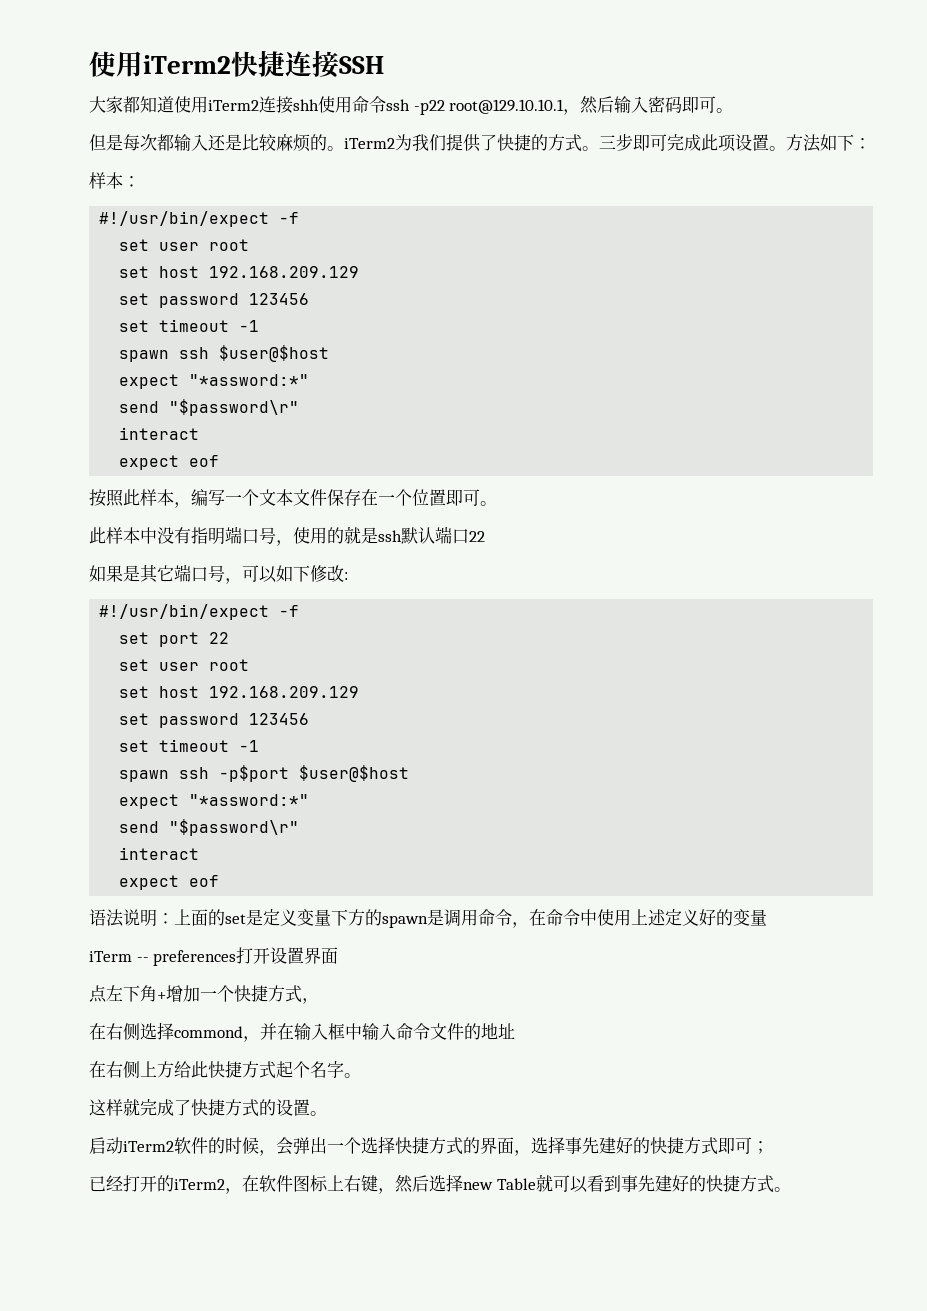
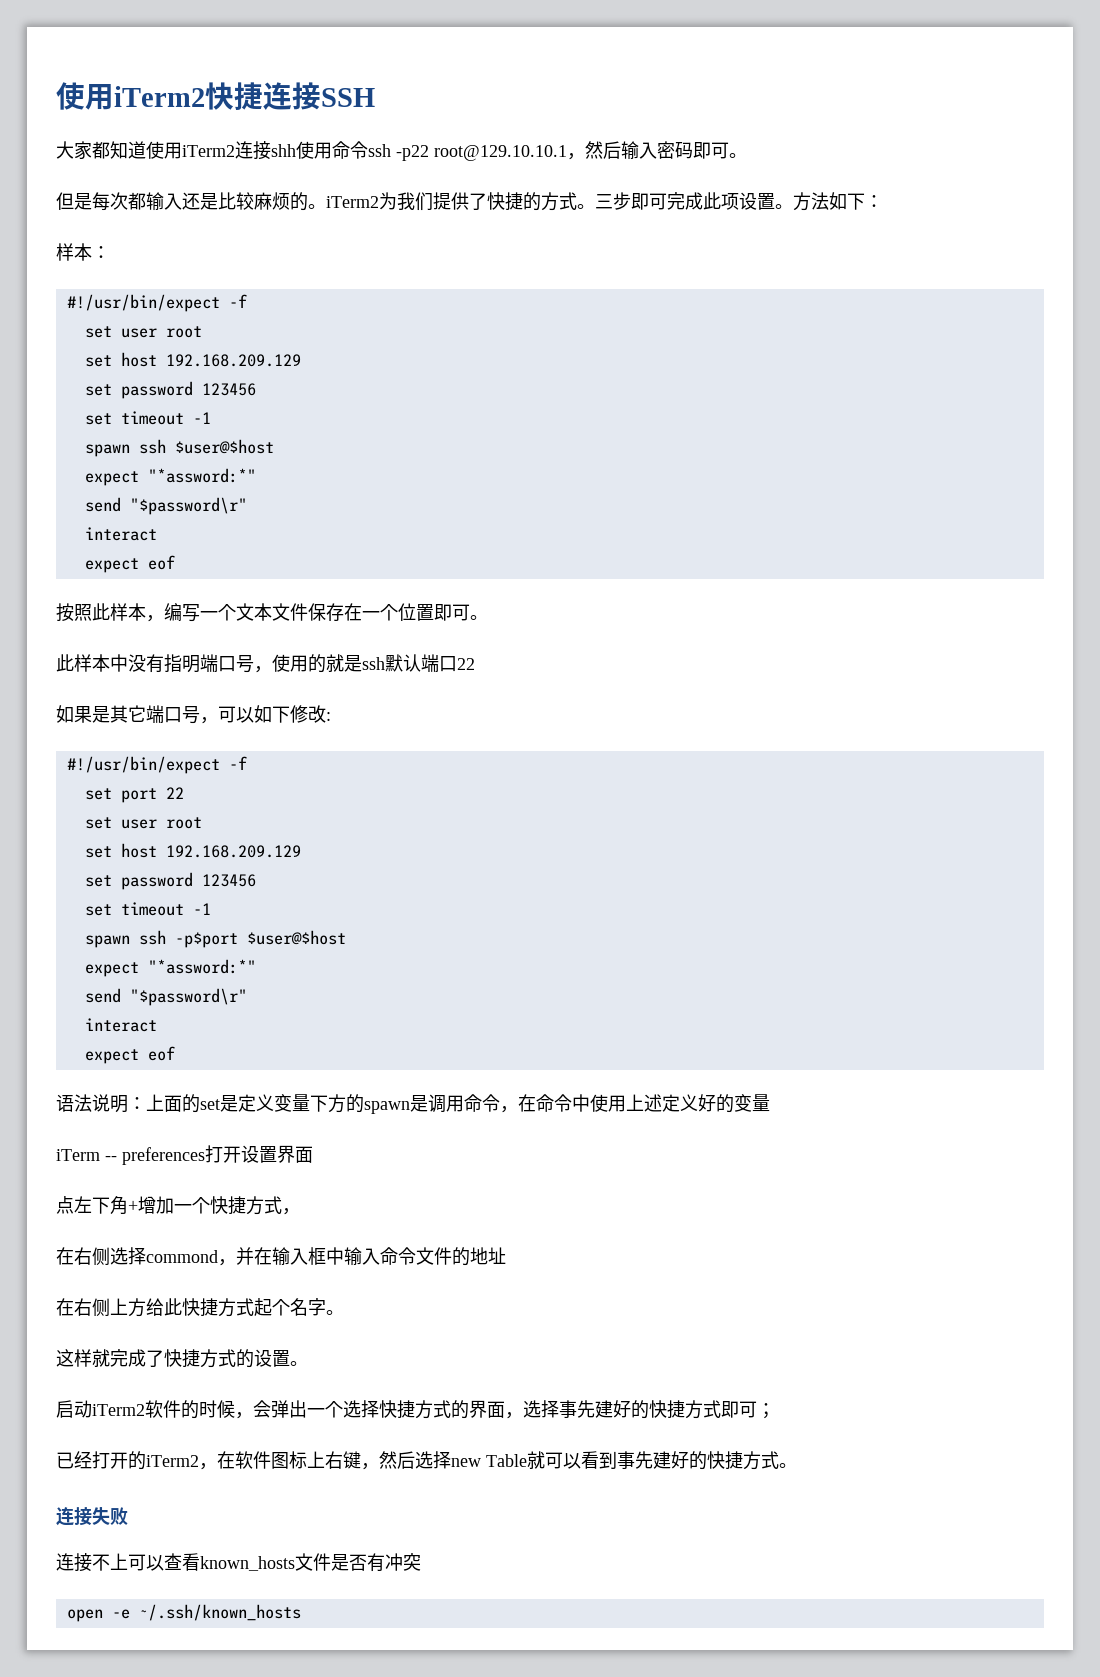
(791, 1189) none -> [56,1507,128,1526] [56,1553,421,1572] [66,1604,301,1622] // 连接失败 // 连接不上可以查看known_hosts文件是否有冲突 // open -e ~/.ssh/known_hosts

